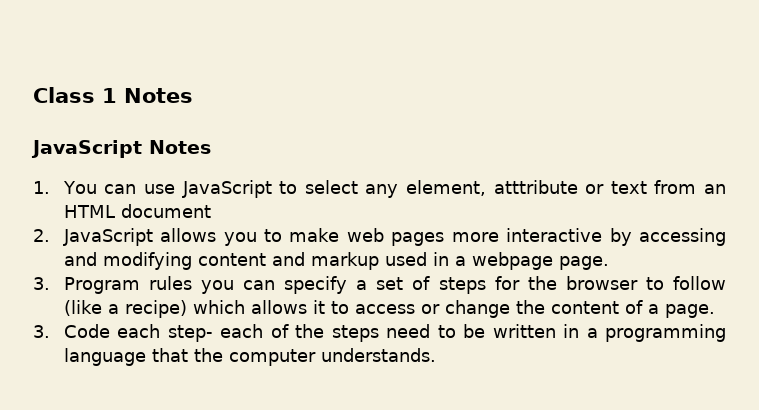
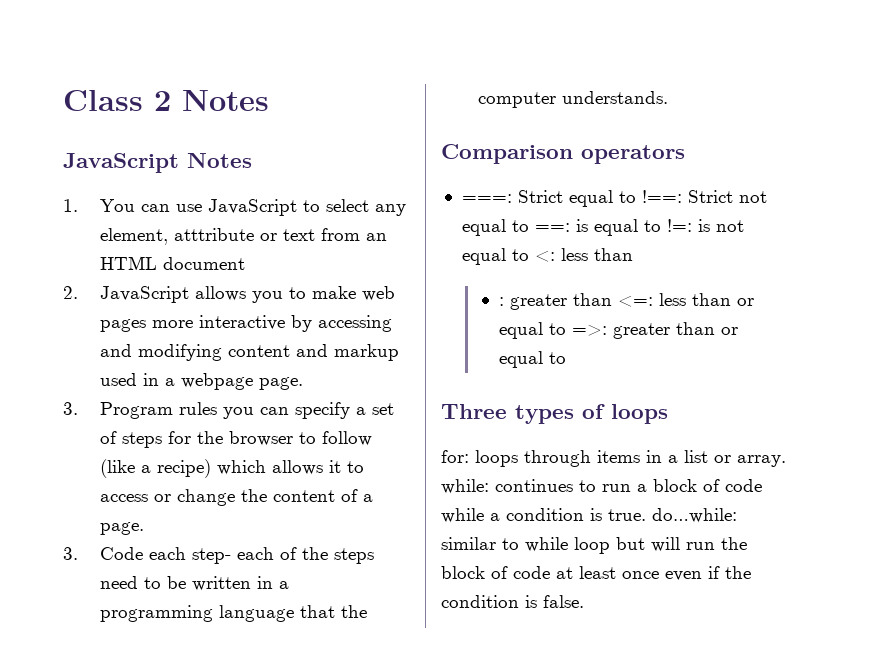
[102,88,117,103] 1 -> [154,91,171,111] 2
(436, 355) none -> [441,144,685,164] [461,190,767,207] [461,219,744,236] [461,248,633,265] [499,293,755,310] [499,322,739,339] [499,351,567,368] [441,404,668,424] [441,450,786,467] [441,479,762,494] [441,508,737,523] [441,537,747,554] [441,566,751,581] [441,595,584,608] // Comparison operators // ===: Strict equal to !==: Strict not equal to ==: is equal to !=: is not equal to <: less than // : greater than <=: less than or equal to =>: greater than or equal to // Three types of loops // for: loops through items in a list or array. while: continues to run a block of code while a condition is true. do…while: similar to while loop but will run the block of code at least once even if the condition is false.

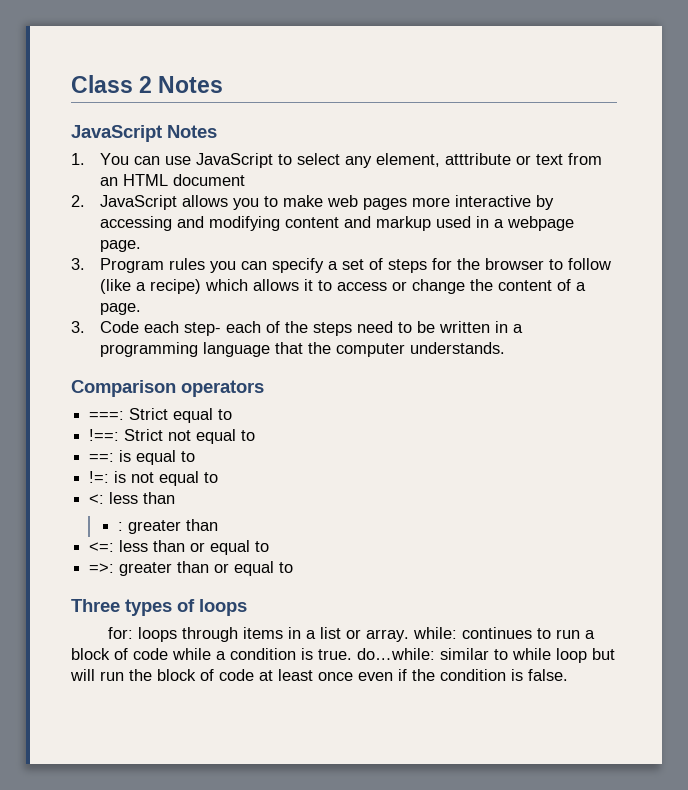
(636, 197) none -> (233, 414) //
(529, 226) none -> (256, 435) //
(661, 226) none -> (196, 456) //
(529, 255) none -> (219, 477) //
(613, 299) none -> (218, 525) //
(567, 329) none -> (270, 546) //

